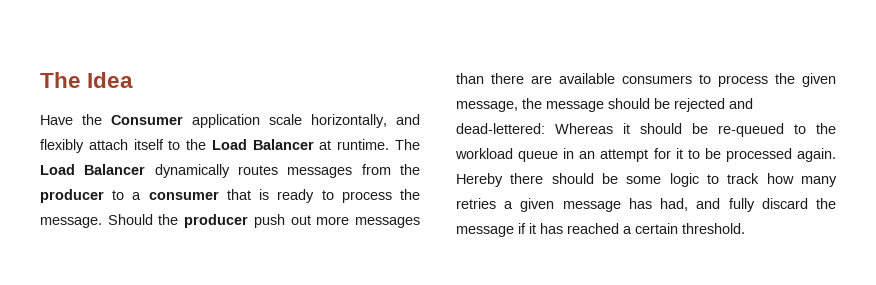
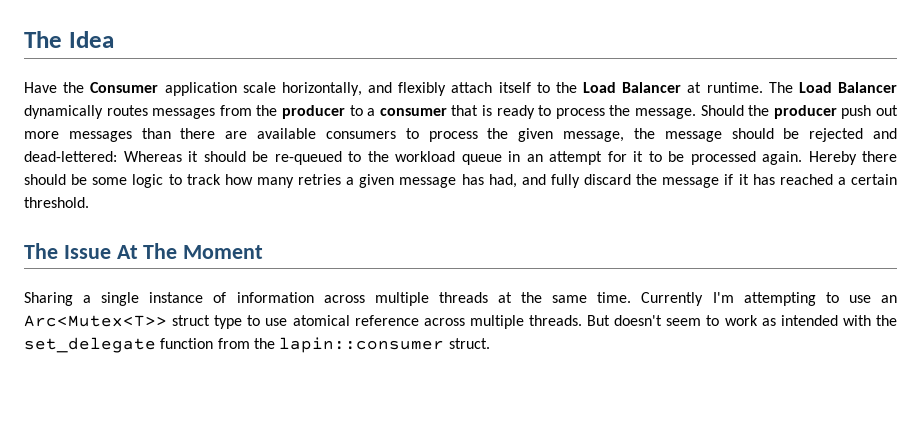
(745, 228) none -> [24,243,264,259] [24,292,897,306] [24,315,897,329] [24,337,490,353] // The Issue At The Moment // Sharing a single instance of information across multiple threads at the same time. Currently I'm attempting to use an Arc<Mutex<T>> struct type to use atomical reference across multiple threads. But doesn't seem to work as intended with the set_delegate function from the lapin::consumer struct.

